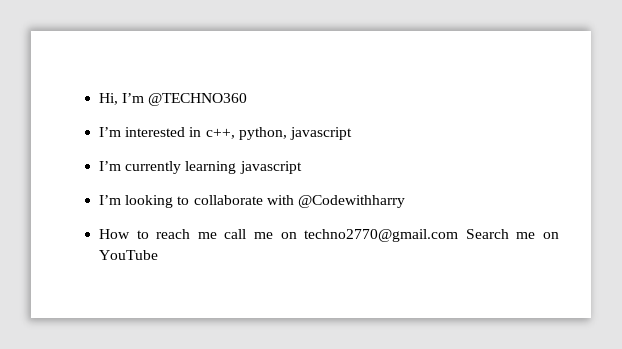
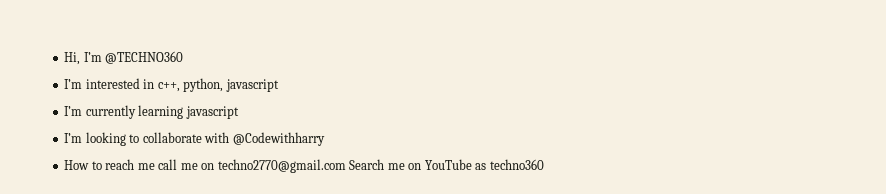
(159, 255) none -> [475,159,544,170] as techno360

